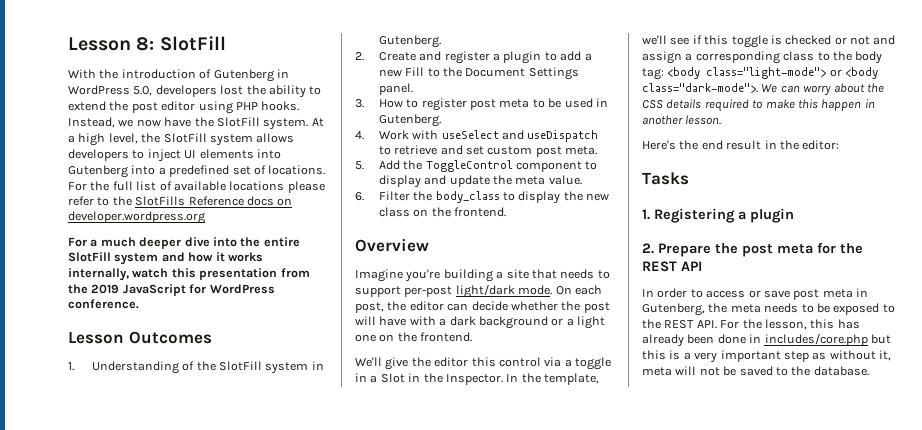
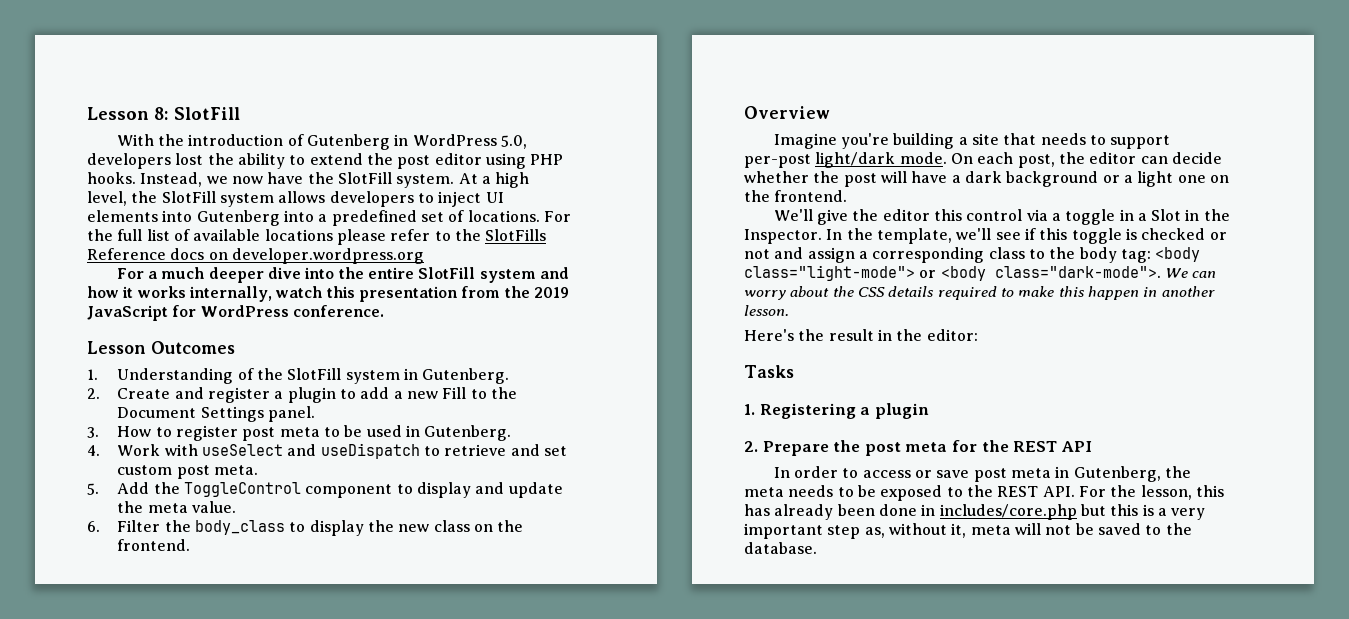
[409,316,436,326] with -> (948, 177) none
[701,140,723,150] end -> (825, 335) none
[812,352,827,360] as -> [864,527,885,538] as,

